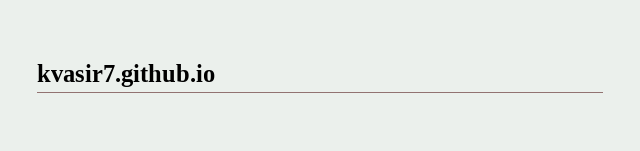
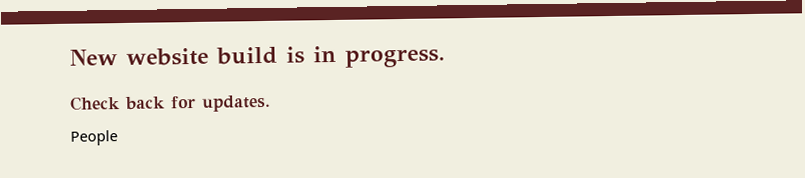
[37,64,215,87] kvasir7.github.io -> [69,45,445,68] [70,94,271,112] [70,130,118,146] New website build is in progress. // Check back for updates. // People

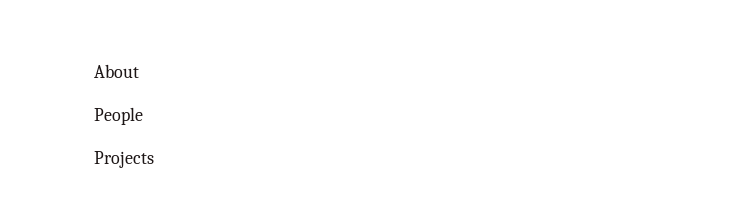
[69,45,445,68] [70,94,271,112] New website build is in progress. // Check back for updates. -> [94,64,139,78] About
(118, 138) none -> [94,151,154,168] // Projects

